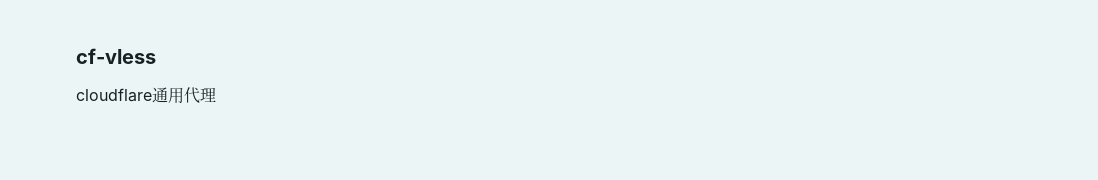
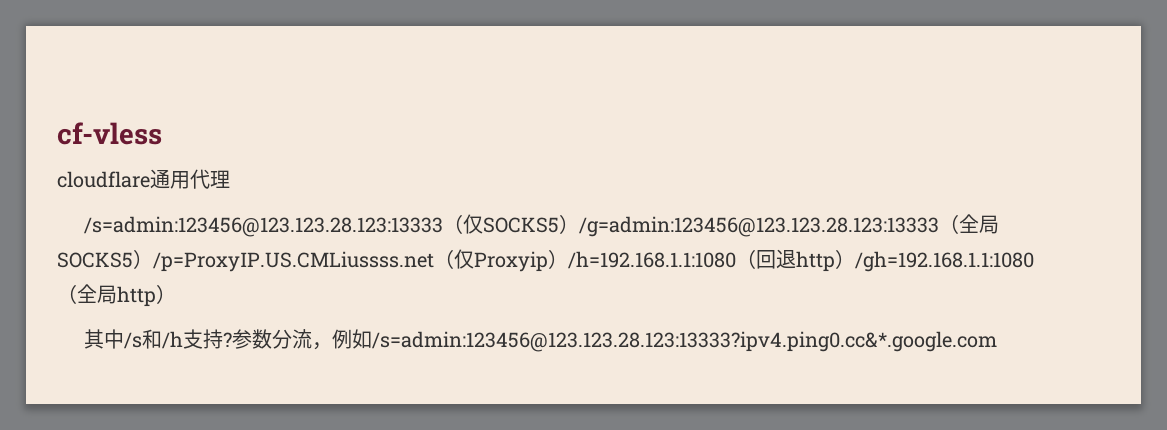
(216, 94) none -> [84,214,1000,237] [57,249,1034,272] [57,284,176,307] [84,329,998,352] // /s=admin:123456@123.123.28.123:13333（仅SOCKS5）/g=admin:123456@123.123.28.123:13333（全局SOCKS5）/p=ProxyIP.US.CMLiussss.net（仅Proxyip）/h=192.168.1.1:1080（回退http）/gh=192.168.1.1:1080（全局http） // 其中/s和/h支持?参数分流，例如/s=admin:123456@123.123.28.123:13333?ipv4.ping0.cc&*.google.com

